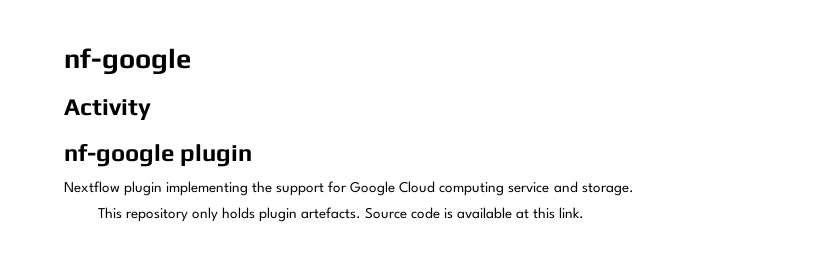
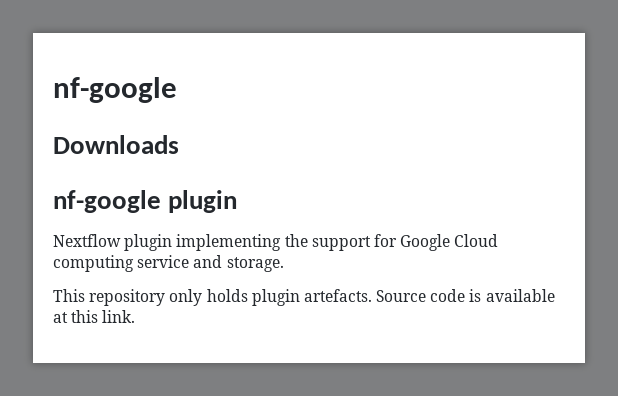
[64,99,151,120] Activity -> [53,135,179,154] Downloads

